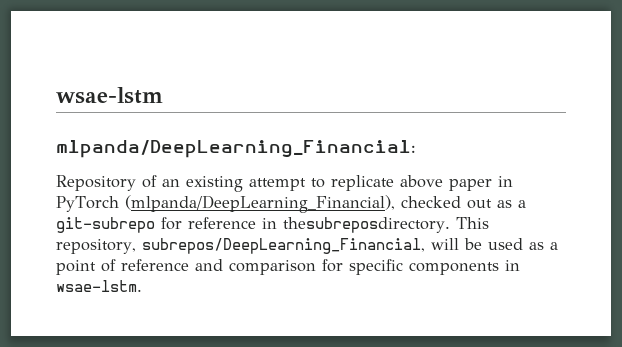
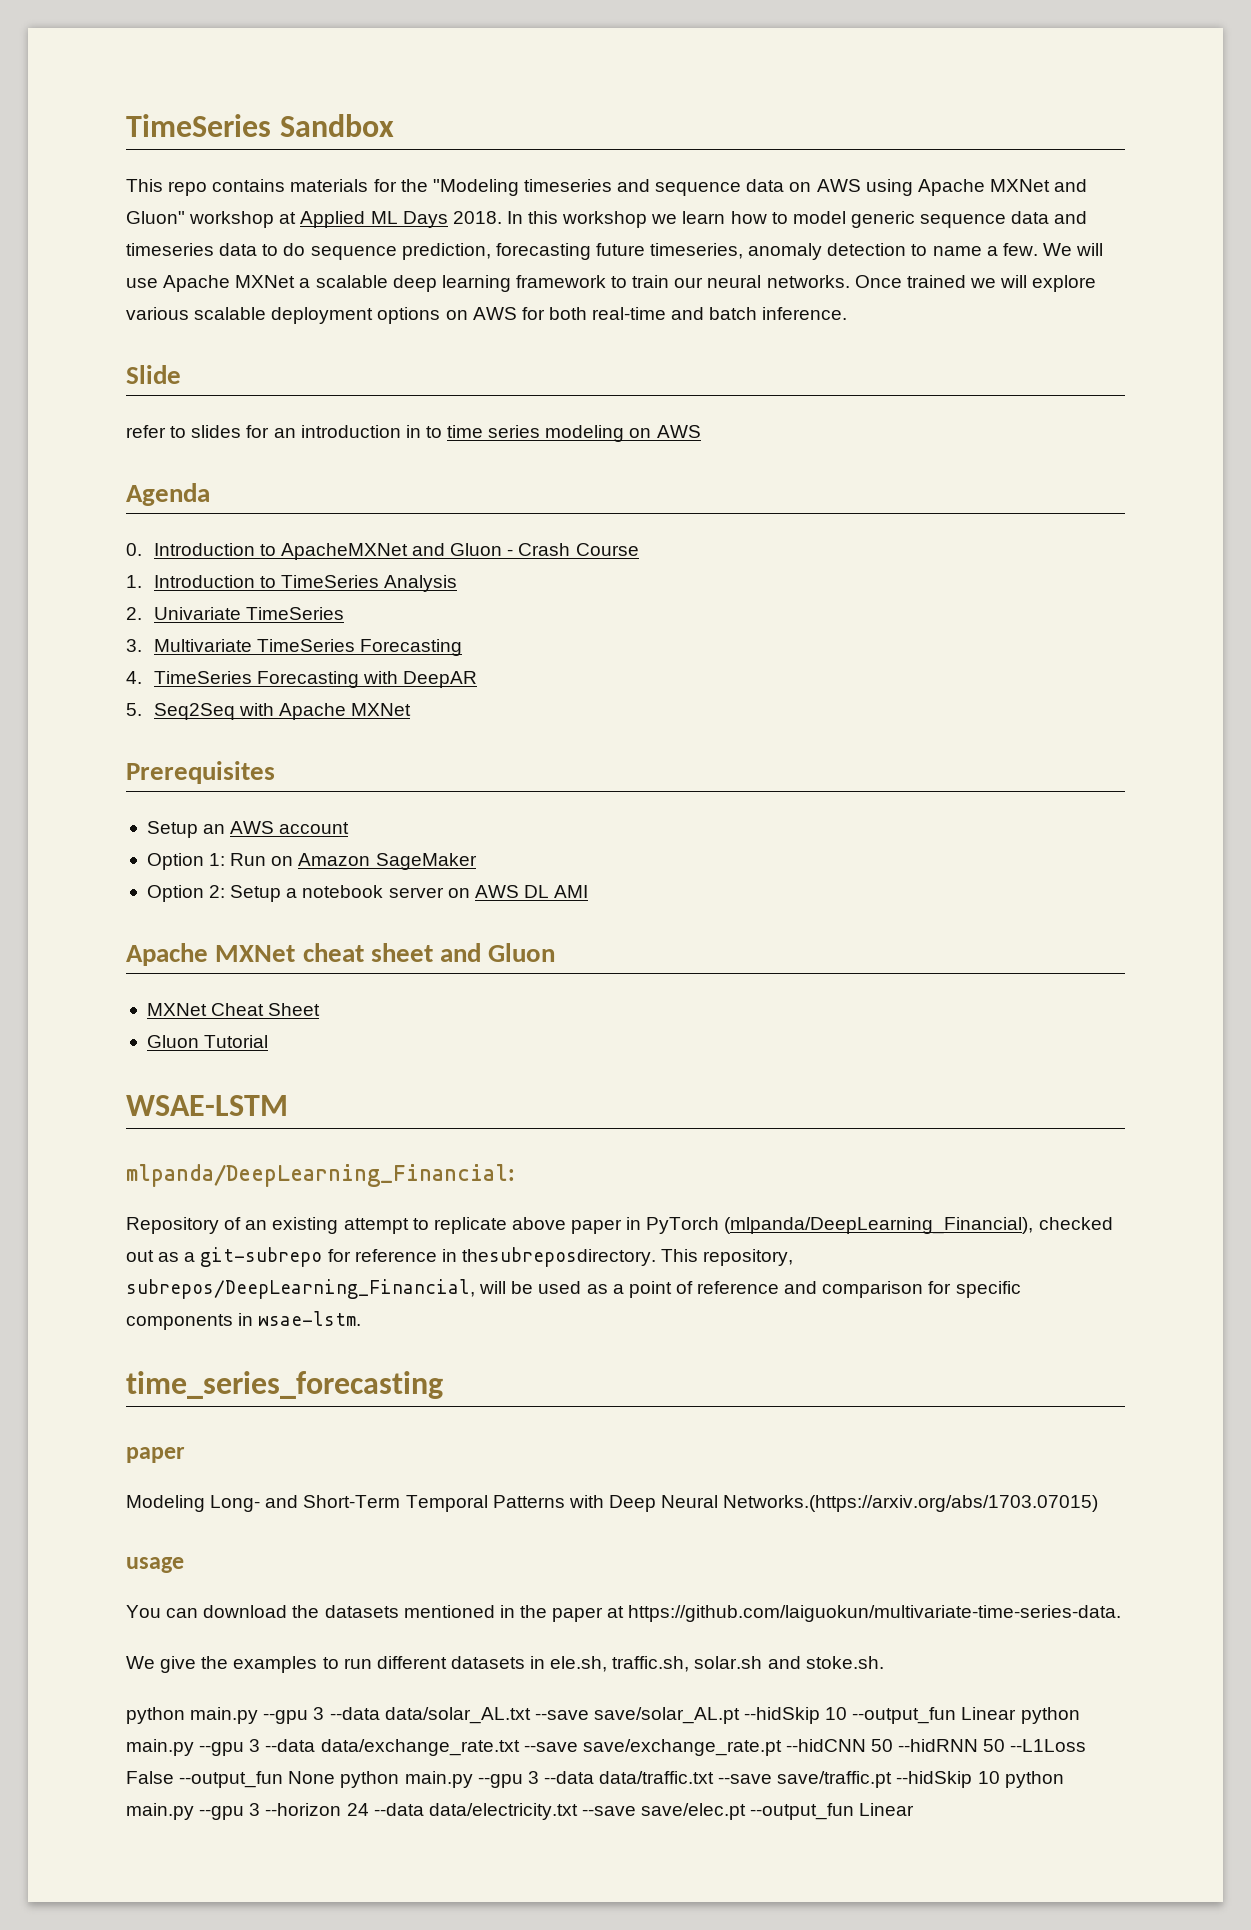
[56,87,163,104] wsae-lstm -> [126,114,394,137] [126,179,1088,196] [126,211,1088,228] [126,243,1104,260] [126,275,1097,292] [126,307,848,324] [126,365,181,384] [126,425,701,442] [126,483,210,506] [126,543,639,560] [126,575,458,592] [126,607,344,620] [126,639,462,656] [126,671,478,688] [126,703,412,720] [126,761,275,784] [146,821,350,838] [146,853,477,870] [146,885,589,902] [126,943,556,966] [146,1003,321,1016] [146,1035,269,1048] [126,1095,288,1116] TimeSeries Sandbox // This repo contains materials for the "Modeling timeseries and sequence data on AWS using Apache MXNet and Gluon" workshop at Applied ML Days 2018. In this workshop we learn how to model generic sequence data and timeseries data to do sequence prediction, forecasting future timeseries, anomaly detection to name a few. We will use Apache MXNet a scalable deep learning framework to train our neural networks. Once trained we will explore various scalable deployment options on AWS for both real-time and batch inference. // Slide // refer to slides for an introduction in to time series modeling on AWS // Agenda // 0. Introduction to ApacheMXNet and Gluon - Crash Course // 1. Introduction to TimeSeries Analysis // 2. Univariate TimeSeries // 3. Multivariate TimeSeries Forecasting // 4. TimeSeries Forecasting with DeepAR // 5. Seq2Seq with Apache MXNet // Prerequisites // Setup an AWS account // Option 1: Run on Amazon SageMaker // Option 2: Setup a notebook server on AWS DL AMI // Apache MXNet cheat sheet and Gluon // MXNet Cheat Sheet // Gluon Tutorial // WSAE-LSTM
(142, 286) none -> [126,1371,443,1399] [126,1447,185,1463] [126,1495,1099,1512] [126,1557,184,1573] [126,1605,1122,1622] [126,1656,884,1673] [126,1707,1080,1724] [126,1739,1087,1756] [126,1771,1064,1788] [126,1803,915,1820] // time_series_forecasting // paper // Modeling Long- and Short-Term Temporal Patterns with Deep Neural Networks.(https://arxiv.org/abs/1703.07015) // usage // You can download the datasets mentioned in the paper at https://github.com/laiguokun/multivariate-time-series-data. // We give the examples to run different datasets in ele.sh, traffic.sh, solar.sh and stoke.sh. // python main.py --gpu 3 --data data/solar_AL.txt --save save/solar_AL.pt --hidSkip 10 --output_fun Linear python main.py --gpu 3 --data data/exchange_rate.txt --save save/exchange_rate.pt --hidCNN 50 --hidRNN 50 --L1Loss False --output_fun None python main.py --gpu 3 --data data/traffic.txt --save save/traffic.pt --hidSkip 10 python main.py --gpu 3 --horizon 24 --data data/electricity.txt --save save/elec.pt --output_fun Linear

